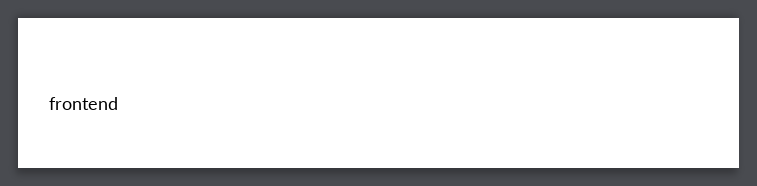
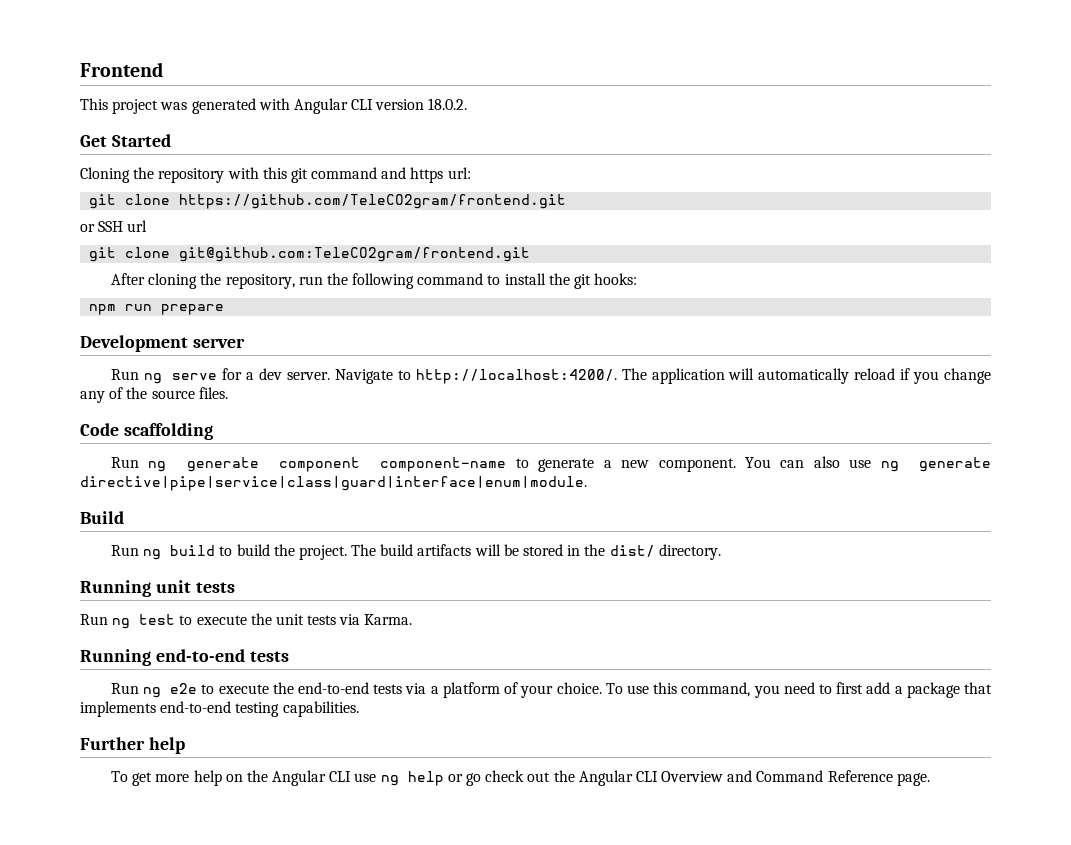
[49,97,118,110] frontend -> [80,62,163,77] [80,98,468,114] [80,134,171,147] [80,167,471,183] [89,194,567,209] [80,220,148,232] [89,247,531,262] [110,273,638,289] [89,304,225,315] [80,335,245,352] [110,368,992,384] [80,387,228,403] [80,423,213,440] [110,456,992,472] [80,476,587,491] [80,511,124,524] [110,544,721,560] [80,580,235,597] [80,613,413,629] [80,649,289,666] [110,682,993,698] [80,701,359,717] [80,737,185,754] [110,770,930,786] Frontend // This project was generated with Angular CLI version 18.0.2. // Get Started // Cloning the repository with this git command and https url: // git clone https://github.com/TeleCO2gram/frontend.git // or SSH url // git clone git@github.com:TeleCO2gram/frontend.git // After cloning the repository, run the following command to install the git hooks: // npm run prepare // Development server // Run ng serve for a dev server. Navigate to http://localhost:4200/. The application will automatically reload if you change any of the source files. // Code scaffolding // Run ng generate component component-name to generate a new component. You can also use ng generate directive|pipe|service|class|guard|interface|enum|module. // Build // Run ng build to build the project. The build artifacts will be stored in the dist/ directory. // Running unit tests // Run ng test to execute the unit tests via Karma. // Running end-to-end tests // Run ng e2e to execute the end-to-end tests via a platform of your choice. To use this command, you need to first add a package that implements end-to-end testing capabilities. // Further help // To get more help on the Angular CLI use ng help or go check out the Angular CLI Overview and Command Reference page.

